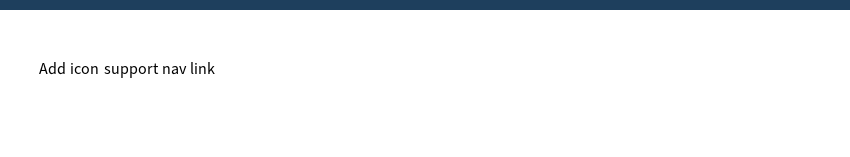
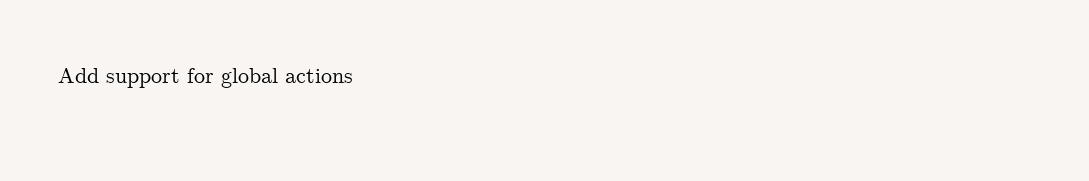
[70,62,216,78] icon support nav link -> [106,68,353,88] support for global actions

